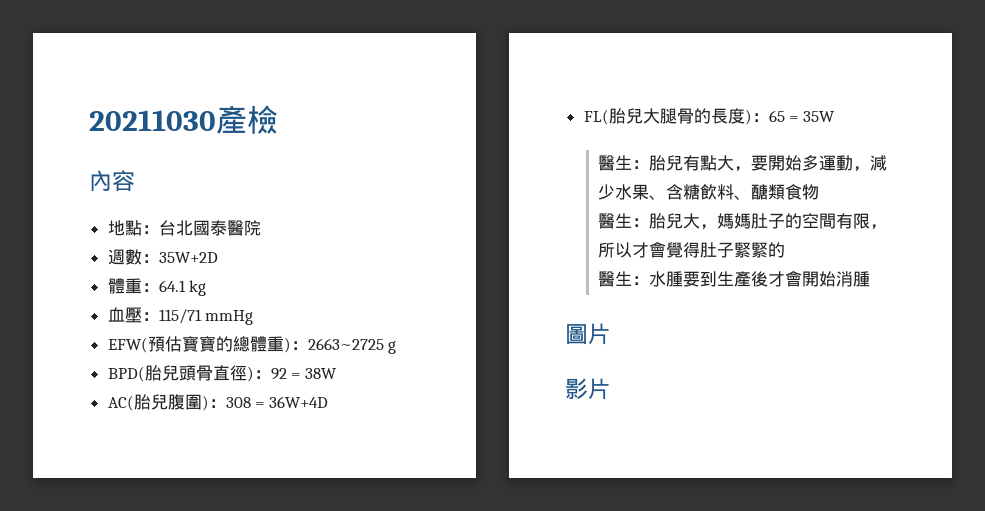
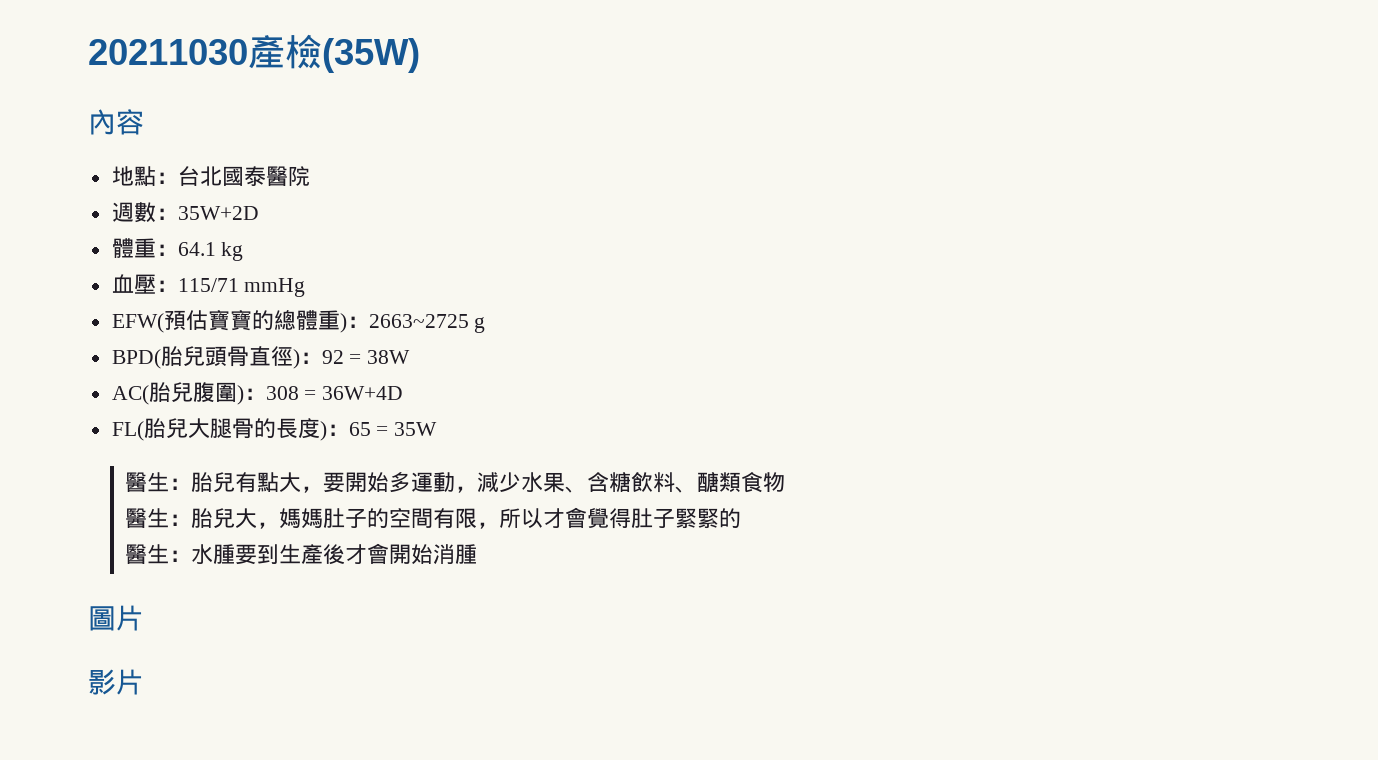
(278, 119) none -> [322,38,420,73] (35W)

